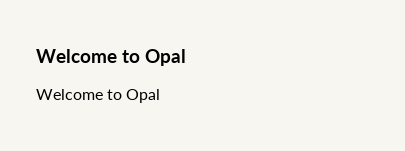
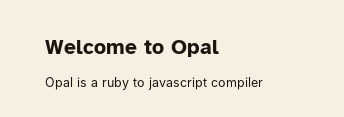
[36,89,161,103] Welcome to Opal -> [45,77,263,90] Opal is a ruby to javascript compiler

